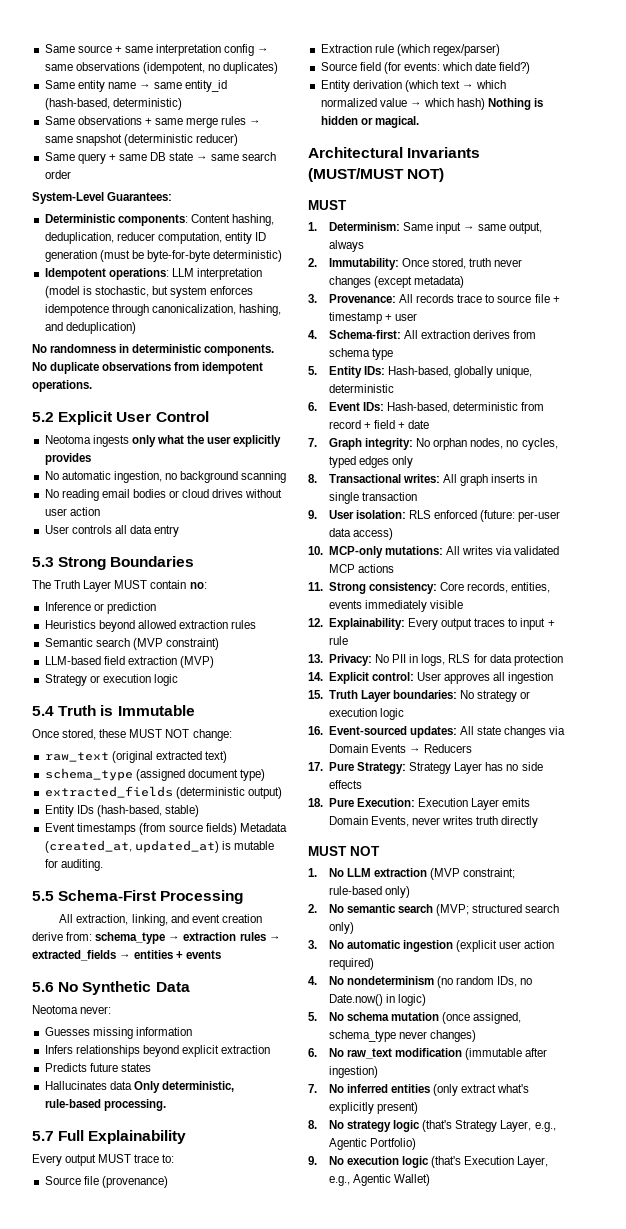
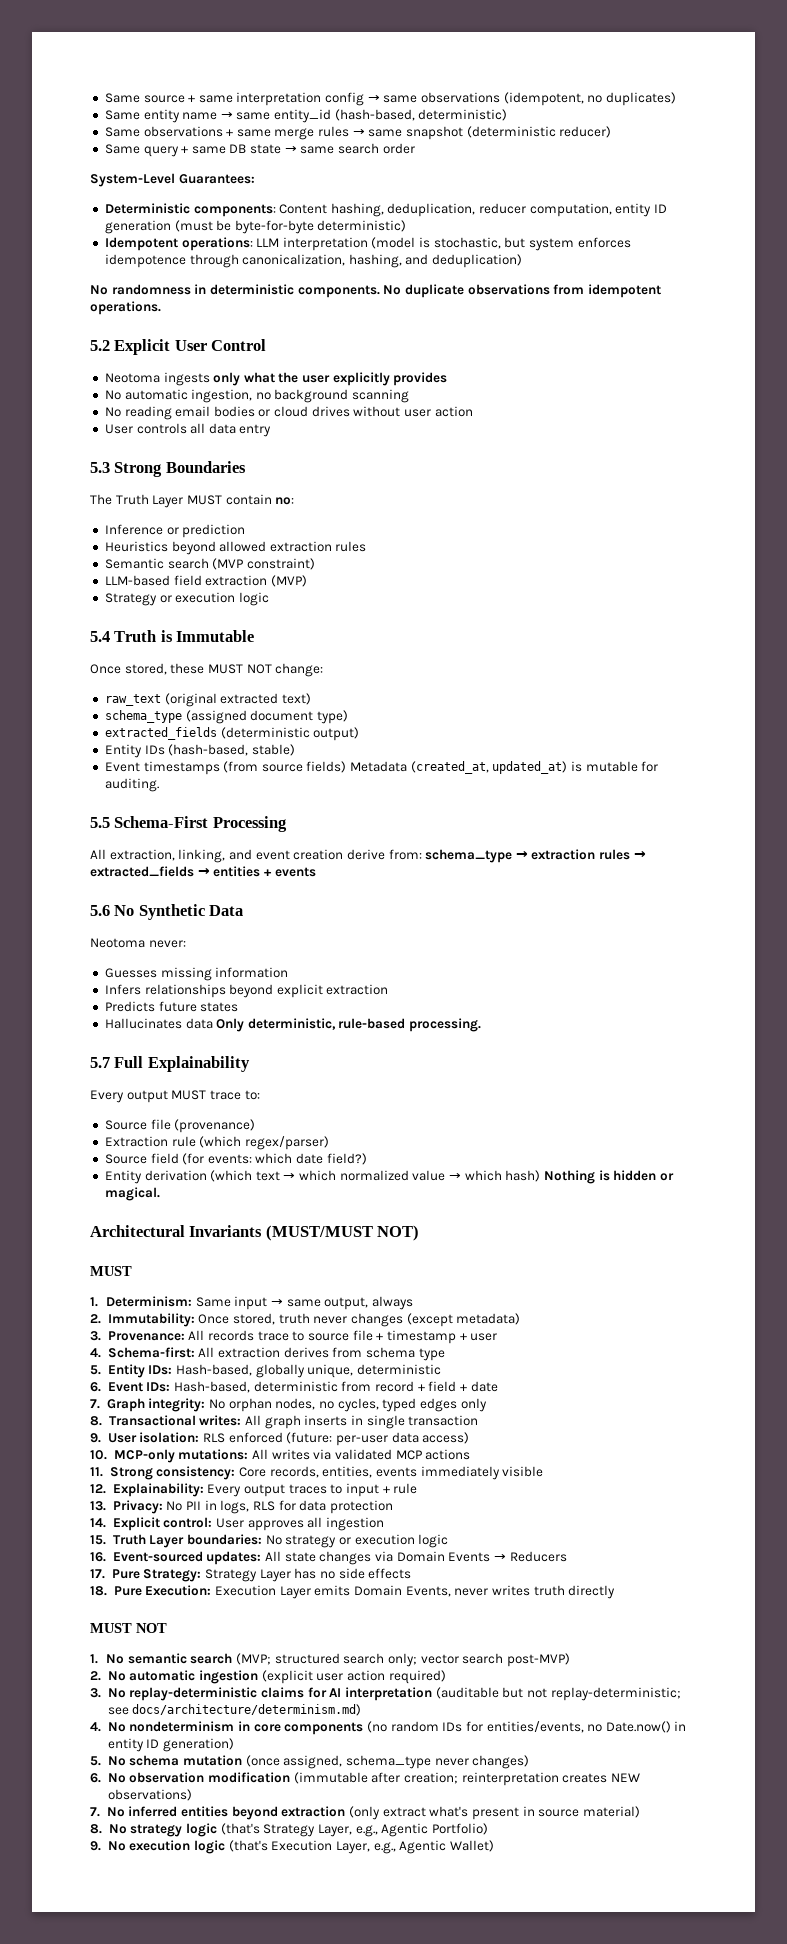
[347,868,516,880] [328,886,411,898] [308,904,344,913] LLM extraction (MVP constraint; rule-based only) // 2. No -> (125, 1659) none
[328,922,354,934] [308,940,317,949] only) // 3. -> [387,1653,570,1667] [90,1671,101,1681] only; vector search post-MVP) // 2.
[308,976,533,988] [328,994,427,1006] 4. No nondeterminism (no random IDs, no Date.now() in logic) -> [90,1687,681,1701] [107,1704,362,1716] [90,1721,687,1735] [107,1738,235,1752] 3. No replay-deterministic claims for AI interpretation (auditable but not replay-deterministic; see docs/architecture/determinism.md) // 4. No nondeterminism in core components (no random IDs for entities/events, no Date.now() in entity ID generation)
[347,1048,393,1059] raw_text -> [129,1772,205,1783] observation
[328,1066,378,1078] ingestion) -> [403,1772,640,1786] [107,1789,192,1801] creation; reinterpretation creates NEW observations)
(431, 1088) none -> [231,1806,346,1820] beyond extraction
[328,1102,419,1114] explicitly present) -> [471,1806,640,1820] present in source material)

